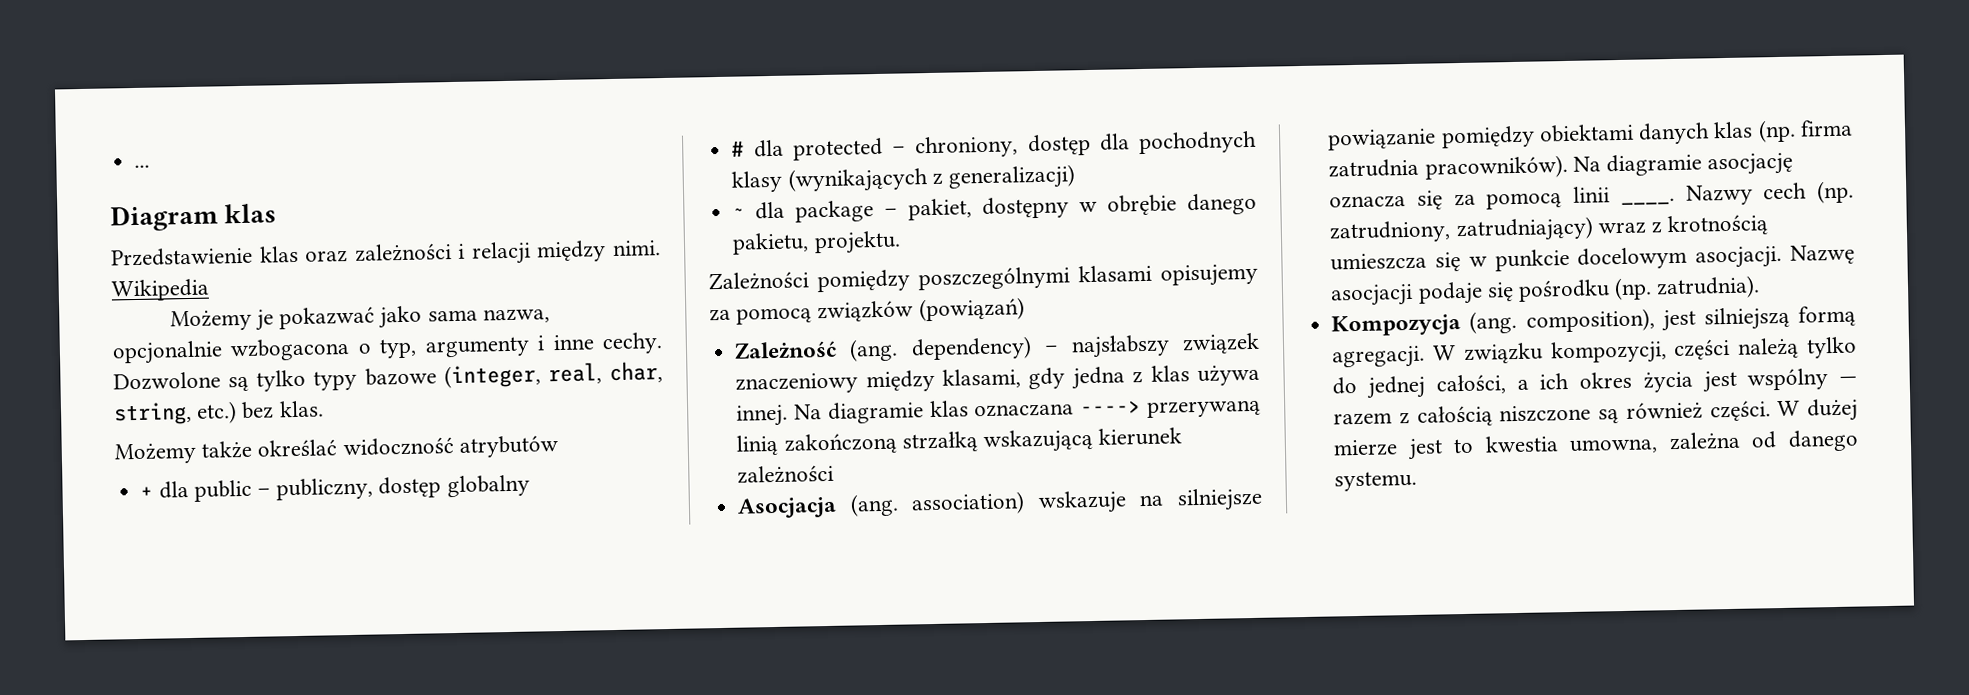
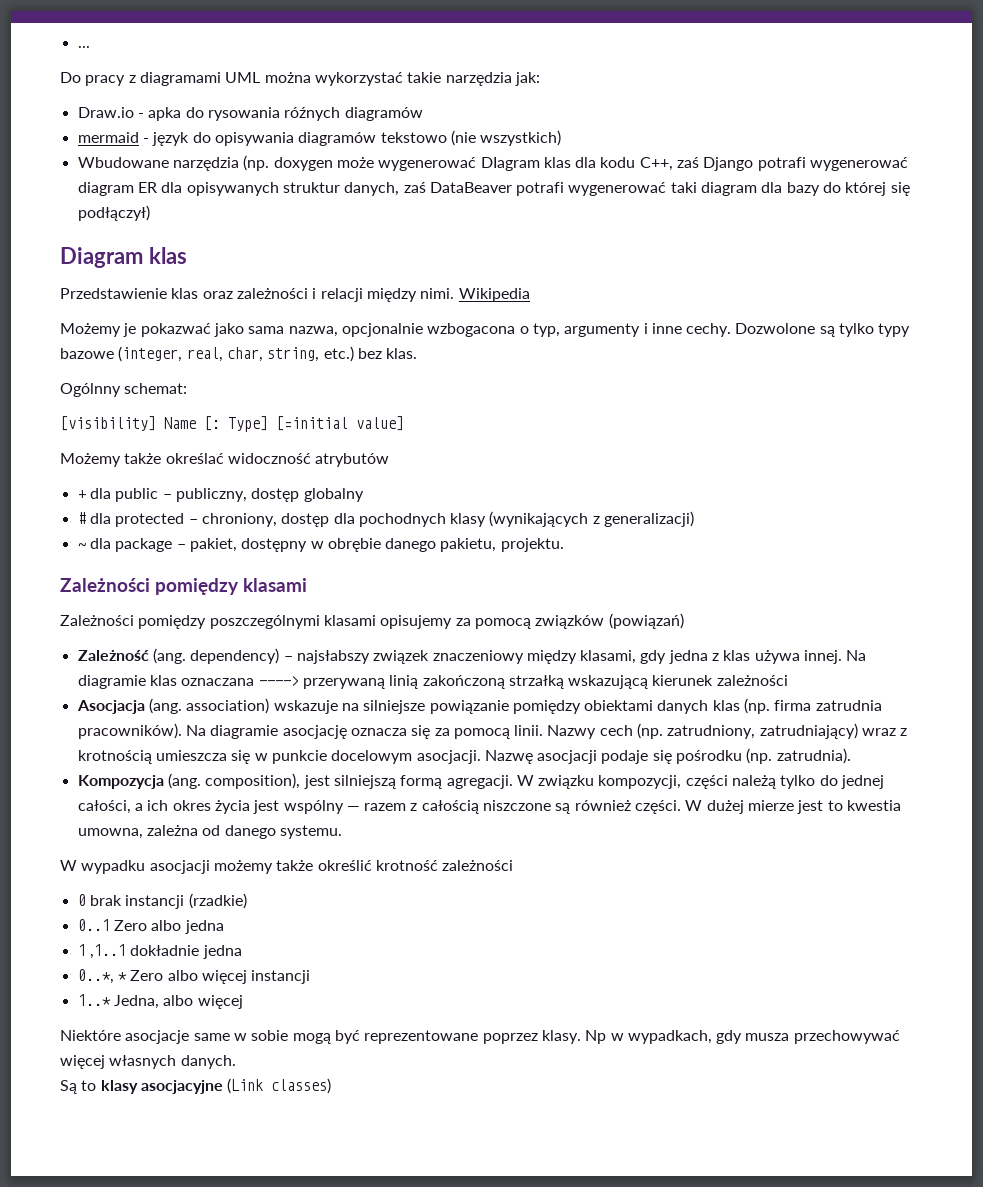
(151, 166) none -> [60,72,540,86] [77,107,423,121] [77,130,562,146] [77,155,909,171] [77,182,910,196] [77,205,150,221] // Do pracy z diagramami UML można wykorzystać takie narzędzia jak: // Draw.io - apka do rysowania róźnych diagramów // mermaid - język do opisywania diagramów tekstowo (nie wszystkich) // Wbudowane narzędzia (np. doxygen może wygenerować DIagram klas dla kodu C++, zaś Django potrafi wygenerować diagram ER dla opisywanych struktur danych, zaś DataBeaver potrafi wygenerować taki diagram dla bazy do której się podłączył)
(324, 409) none -> [60,383,188,397] [60,416,404,432] // Ogólnny schemat: // [visibility] Name [: Type] [=initial value]
(901, 242) none -> [60,578,307,595] // Zależności pomiędzy klasami
[1573,186,1675,205] linii ____. -> [514,725,544,736] linii.
(1418, 481) none -> [60,860,514,874] [77,893,247,909] [77,919,224,934] [77,944,242,959] [77,969,311,984] [77,994,243,1009] [60,1030,900,1044] [60,1055,236,1069] [60,1078,332,1094] // W wypadku asocjacji możemy także określić krotność zależności // 0 brak instancji (rzadkie) // 0..1 Zero albo jedna // 1 ,1..1 dokładnie jedna // 0..*, * Zero albo więcej instancji // 1..* Jedna, albo więcej // Niektóre asocjacje same w sobie mogą być reprezentowane poprzez klasy. Np w wypadkach, gdy musza przechowywać więcej własnych danych. // Są to klasy asocjacyjne (Link classes)

